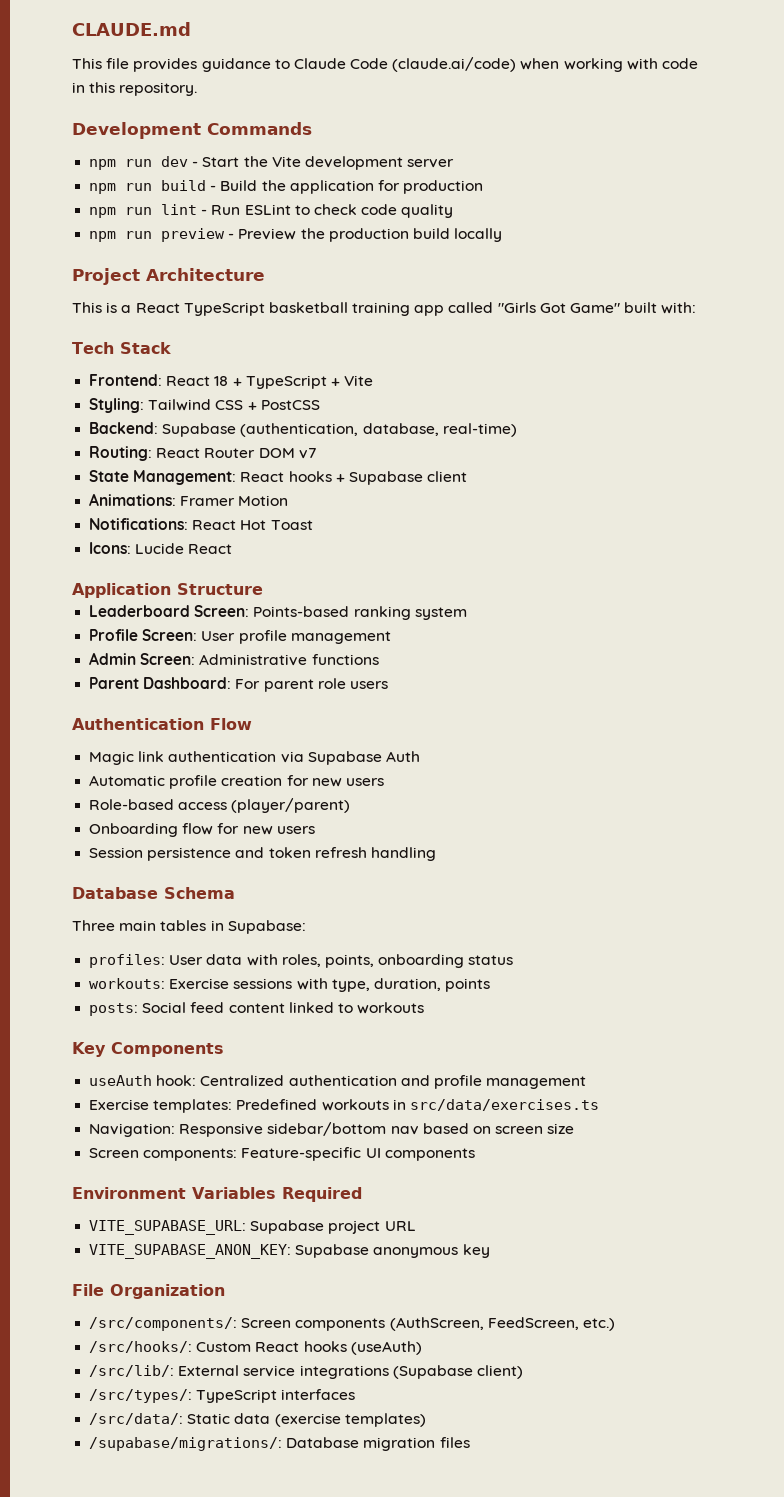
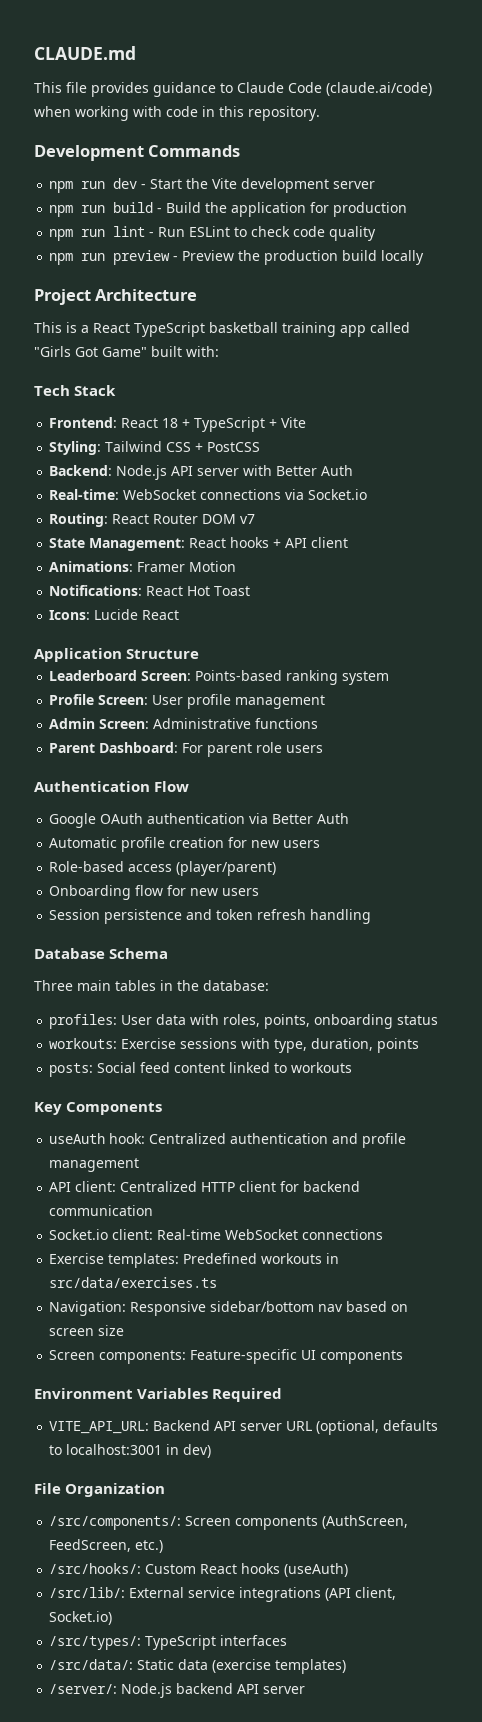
[162,423,517,437] Supabase (authentication, database, real-time) -> [116,465,354,480] [49,489,368,500] Node.js API server with Better Auth // Real-time: WebSocket connections via Socket.io
[348,471,423,485] Supabase -> [285,538,308,548] API
[89,751,165,765] Magic link -> [49,813,144,828] Google OAuth
[307,751,382,765] Supabase -> [272,814,314,824] Better
[227,920,306,934] Supabase: -> [177,980,269,991] the database:
(587, 1082) none -> [49,1181,361,1192] [49,1205,154,1216] [49,1229,384,1240] // API client: Centralized HTTP client for backend communication // Socket.io client: Real-time WebSocket connections
[89,1220,416,1235] [89,1244,490,1259] VITE_SUPABASE_URL: Supabase project URL // VITE_SUPABASE_ANON_KEY: Supabase anonymous key -> [49,1420,439,1435] [49,1444,212,1458] VITE_API_URL: Backend API server URL (optional, defaults to localhost:3001 in dev)
[392,1365,523,1379] (Supabase client) -> [325,1587,397,1601] [49,1611,113,1625] (API client, Socket.io)
[89,1437,470,1451] /supabase/migrations/: Database migration files -> [49,1683,306,1698] /server/: Node.js backend API server

